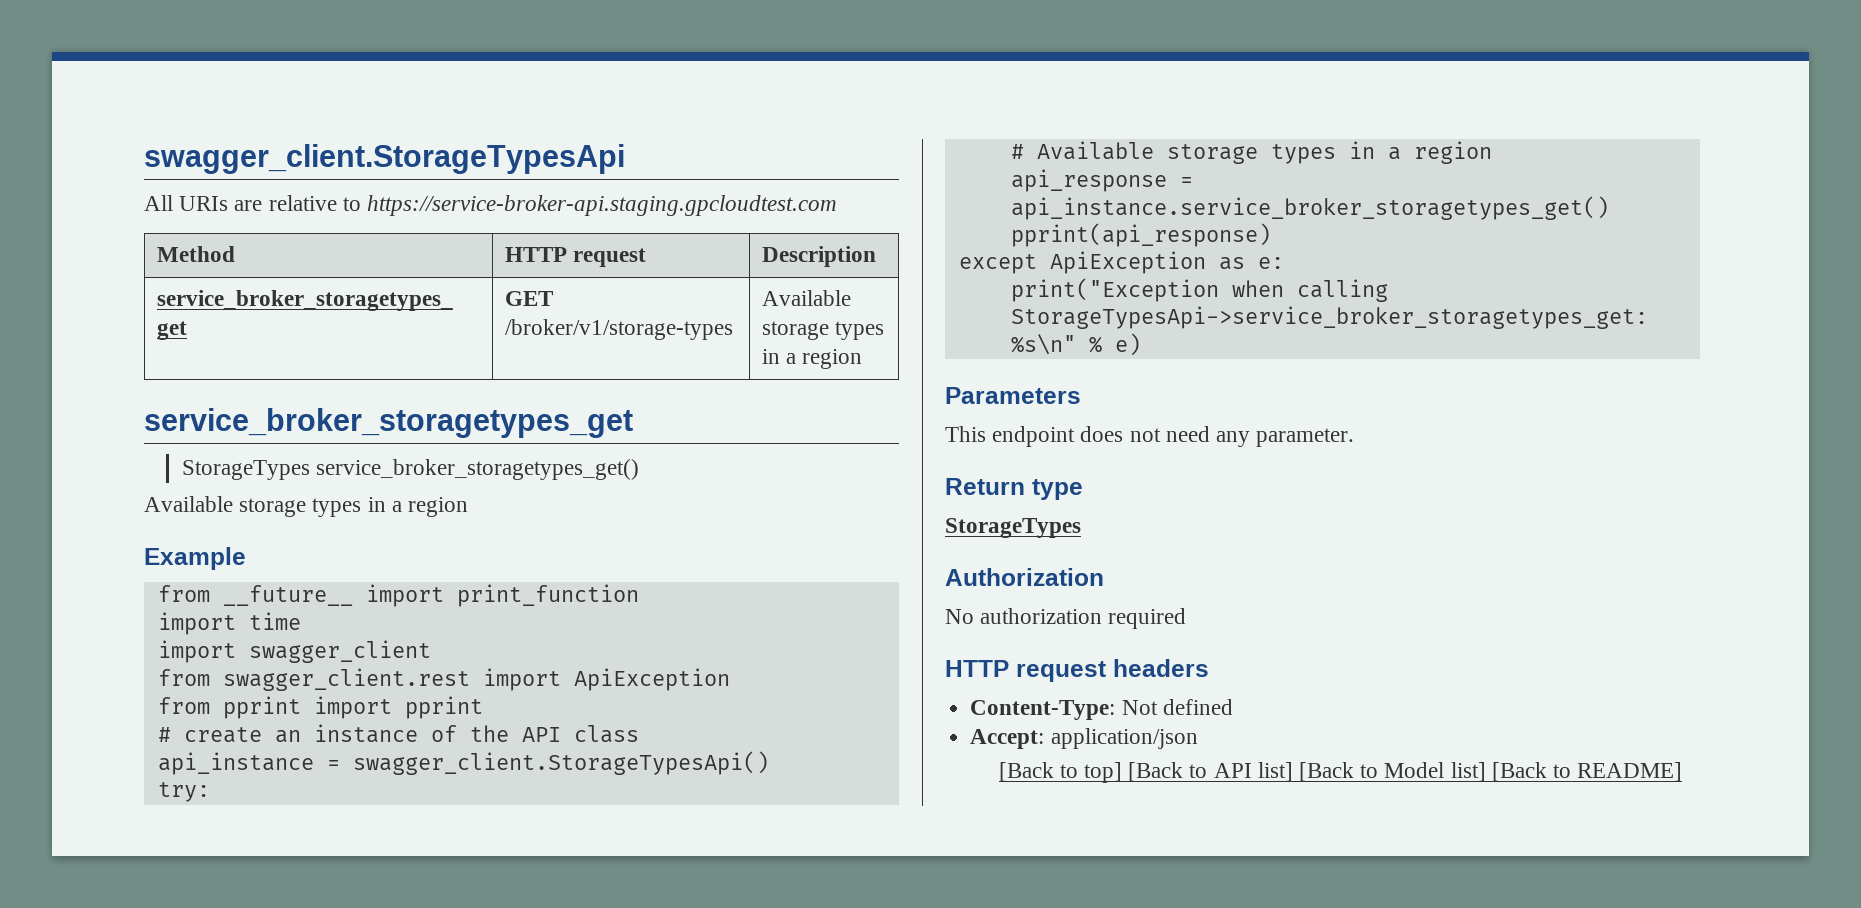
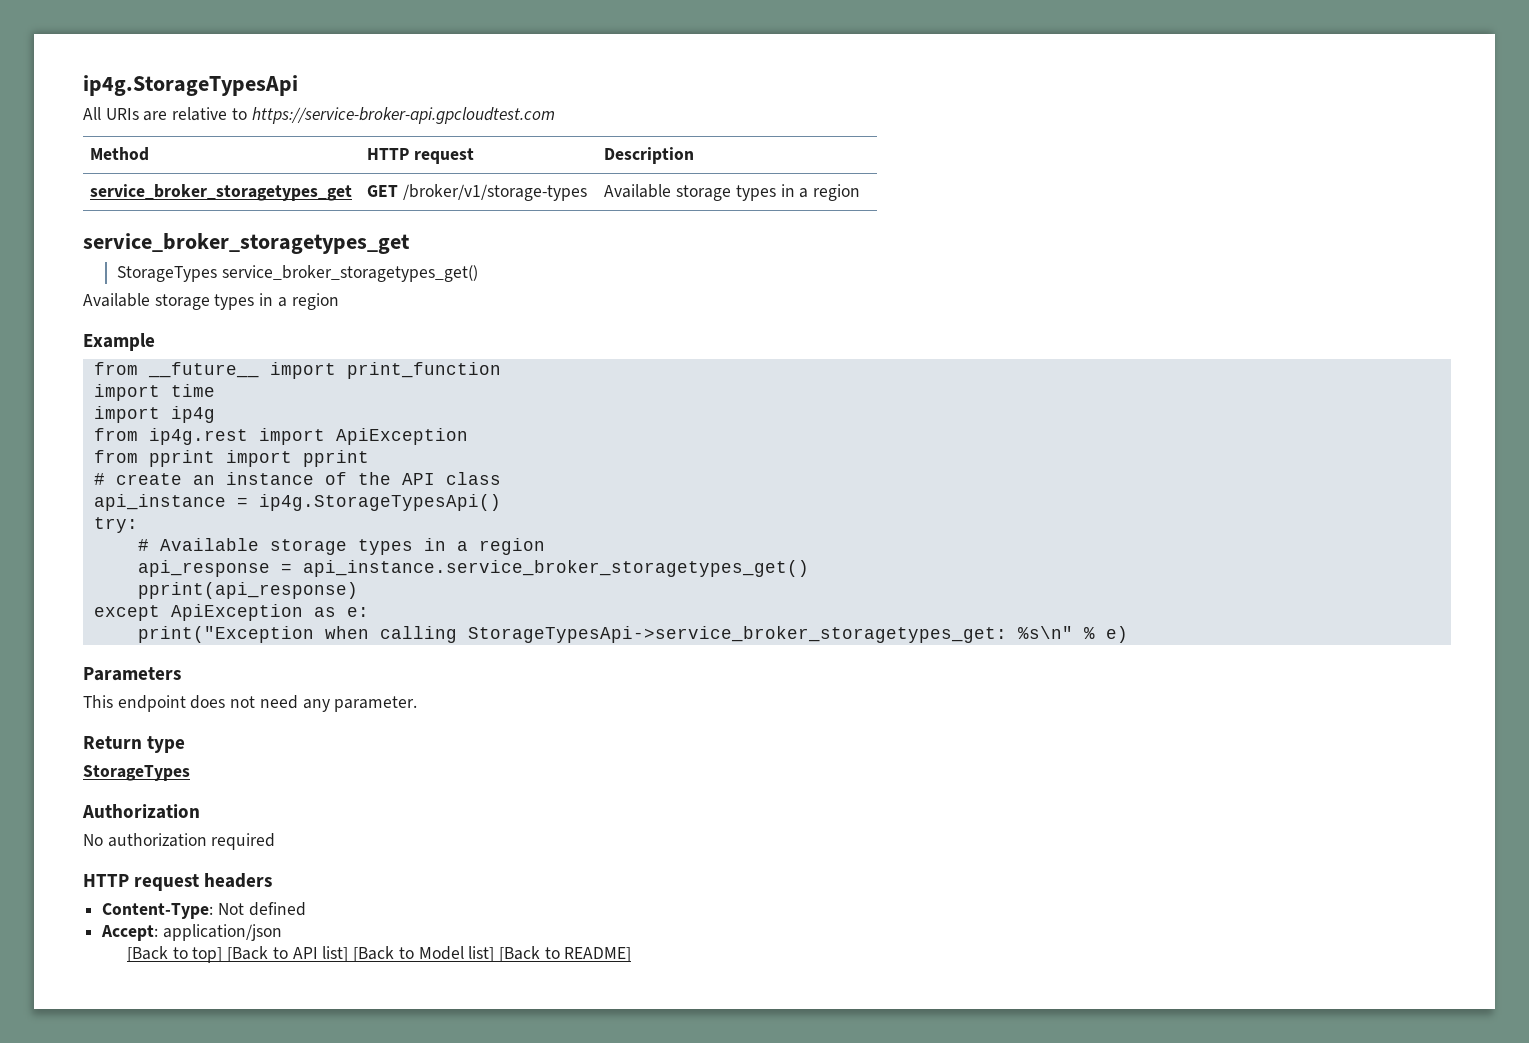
[144,144,625,174] swagger_client.StorageTypesApi -> [83,75,298,96] ip4g.StorageTypesApi
[367,195,838,216] https://service-broker-api.staging.gpcloudtest.com -> [251,107,555,124] https://service-broker-api.gpcloudtest.com
[248,640,431,663] [157,668,470,691] swagger_client // from swagger_client.rest -> [170,406,215,423] [93,428,248,445] ip4g // from ip4g.rest
[352,751,769,775] swagger_client.StorageTypesApi() -> [258,494,501,511] ip4g.StorageTypesApi()

